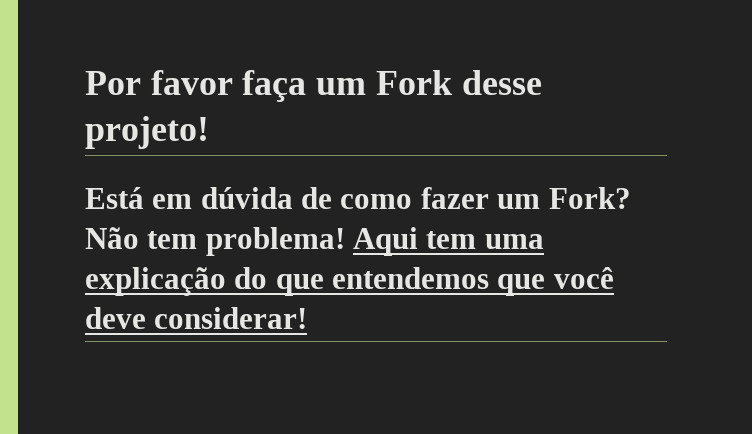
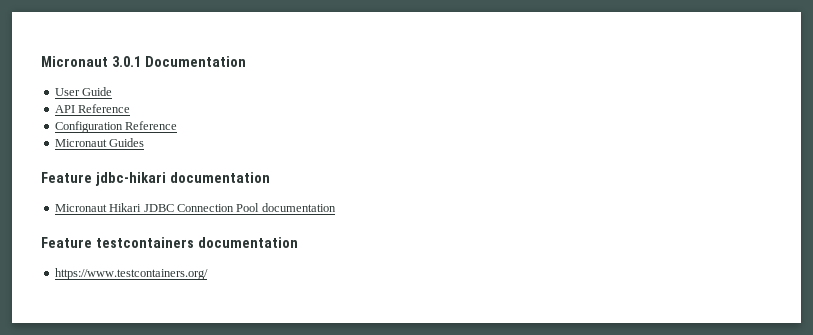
[85,70,542,102] [85,116,209,149] [85,187,631,209] [85,227,544,256] [85,267,614,296] [85,307,308,329] Por favor faça um Fork desse projeto! // Está em dúvida de como fazer um Fork? Não tem problema! Aqui tem uma explicação do que entendemos que você deve considerar! -> [41,56,246,67] [54,87,113,96] [54,104,131,113] [54,121,178,133] [54,138,145,147] [41,172,270,186] [54,203,336,212] [41,237,298,248] [54,268,208,280] Micronaut 3.0.1 Documentation // User Guide // API Reference // Configuration Reference // Micronaut Guides // Feature jdbc-hikari documentation // Micronaut Hikari JDBC Connection Pool documentation // Feature testcontainers documentation // https://www.testcontainers.org/

